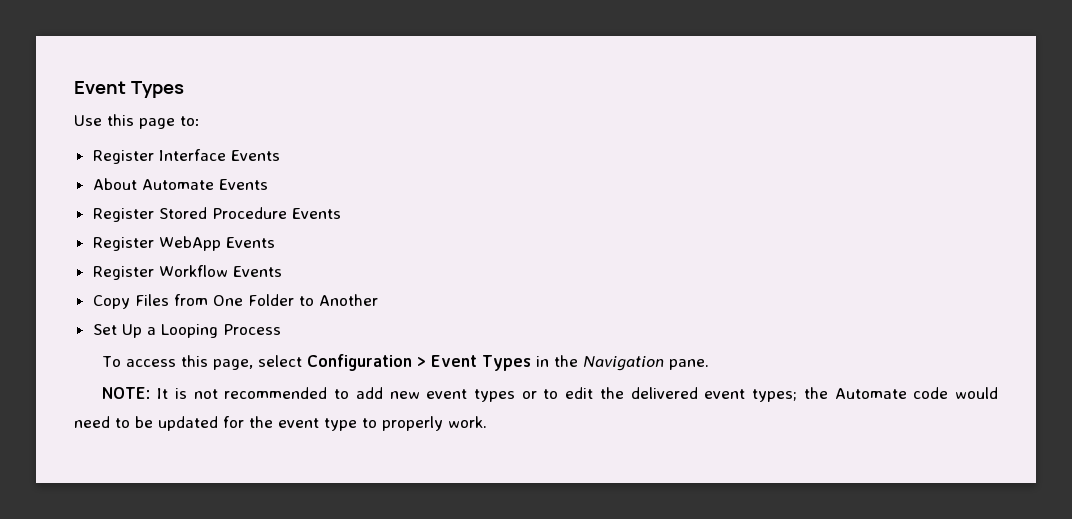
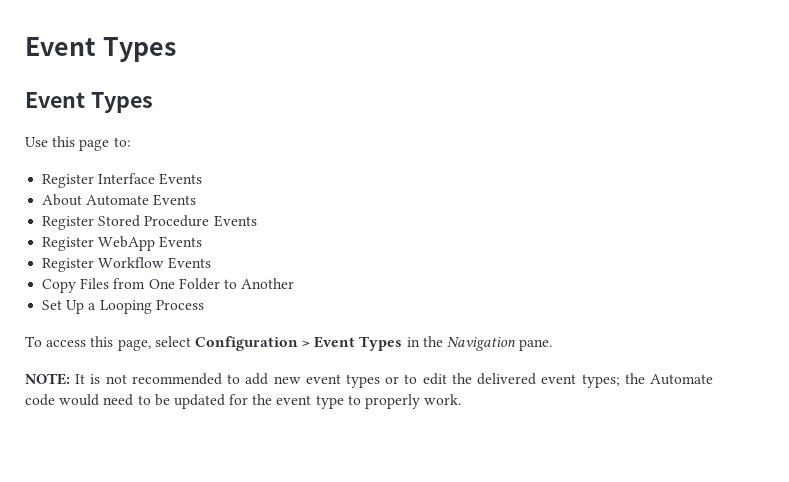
[74,81,184,98] Event Types -> [25,37,176,62] [25,92,153,113] Event Types // Event Types

